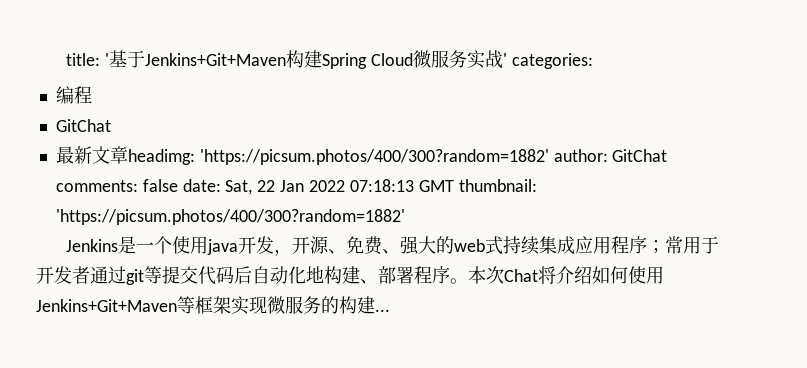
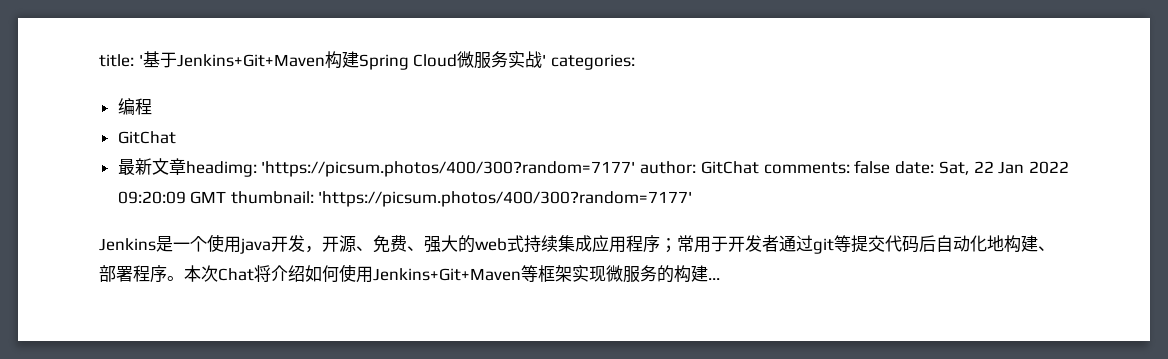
[199,149,549,165] 'https://picsum.photos/400/300?random=1882' -> [261,161,636,177] 'https://picsum.photos/400/300?random=7177'
[349,179,414,192] 07:18:13 -> [117,191,186,204] 09:20:09
[55,209,405,225] 'https://picsum.photos/400/300?random=1882' -> [318,191,693,207] 'https://picsum.photos/400/300?random=7177'

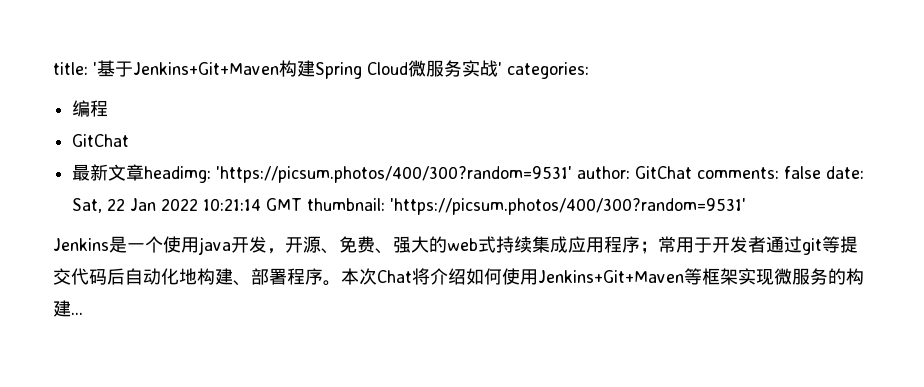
[261,161,636,177] 'https://picsum.photos/400/300?random=7177' -> [216,166,573,183] 'https://picsum.photos/400/300?random=9531'
[117,191,186,204] 09:20:09 -> [203,198,262,211] 10:21:14
[318,191,693,207] 'https://picsum.photos/400/300?random=7177' -> [390,198,747,215] 'https://picsum.photos/400/300?random=9531'

